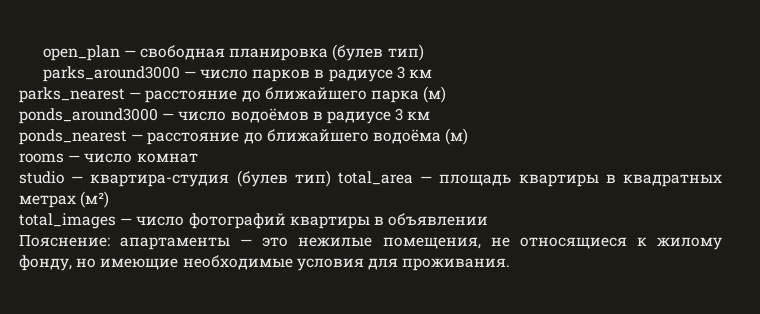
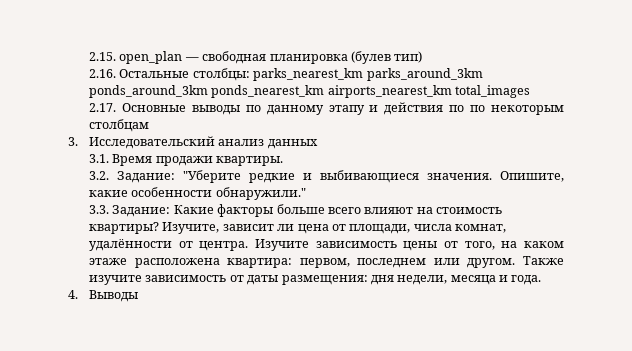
(42, 53) none -> [88,52,116,61] 2.15.
[42,66,433,82] [19,86,447,103] [19,108,431,124] [19,128,469,145] [19,153,198,163] [19,170,722,187] [19,191,110,208] [19,213,489,229] [19,234,723,250] [19,255,511,271] parks_around3000 — число парков в радиусе 3 км // parks_nearest — расстояние до ближайшего парка (м) // ponds_around3000 — число водоёмов в радиусе 3 км // ponds_nearest — расстояние до ближайшего водоёма (м) // rooms — число комнат // studio — квартира-студия (булев тип) total_area — площадь квартиры в квадратных метрах (м²) // total_images — число фотографий квартиры в объявлении // Пояснение: апартаменты — это нежилые помещения, не относящиеся к жилому фонду, но имеющие необходимые условия для проживания. -> [88,68,483,81] [88,85,531,98] [88,102,564,115] [88,119,149,132] [68,136,318,149] [88,154,284,166] [88,170,564,183] [88,187,306,200] [88,204,502,217] [88,222,506,234] [88,239,565,251] [88,256,564,268] [88,275,542,285] [68,290,138,302] 2.16. Остальные столбцы: parks_nearest_km parks_around_3km ponds_around_3km ponds_nearest_km airports_nearest_km total_images // 2.17. Основные выводы по данному этапу и действия по по некоторым столбцам // 3. Исследовательский анализ данных // 3.1. Время продажи квартиры. // 3.2. Задание: "Уберите редкие и выбивающиеся значения. Опишите, какие особенности обнаружили." // 3.3. Задание: Какие факторы больше всего влияют на стоимость квартиры? Изучите, зависит ли цена от площади, числа комнат, удалённости от центра. Изучите зависимость цены от того, на каком этаже расположена квартира: первом, последнем или другом. Также изучите зависимость от даты размещения: дня недели, месяца и года. // 4. Выводы

